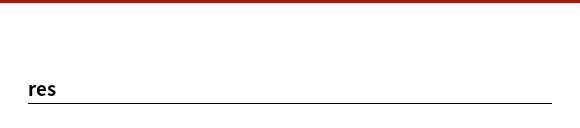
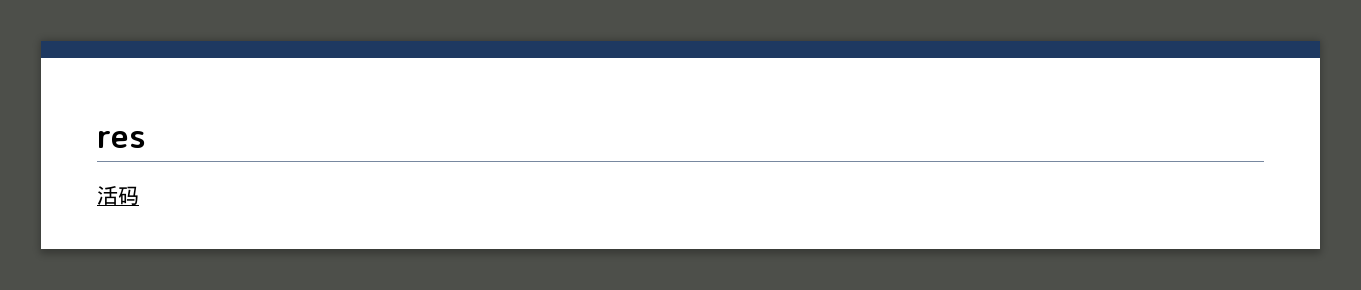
(56, 90) none -> [97,186,139,205] // 活码

